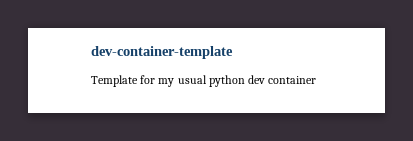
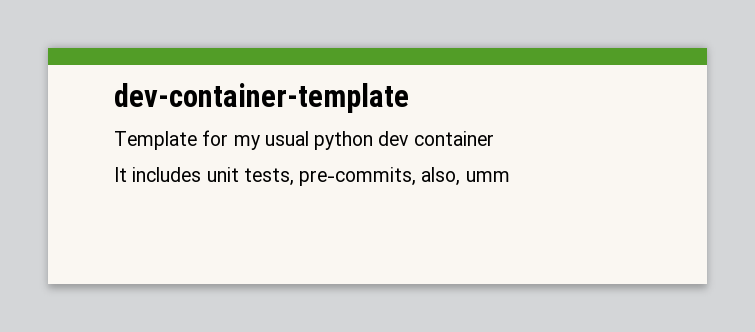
(317, 80) none -> [114,167,510,186] // It includes unit tests, pre-commits, also, umm

